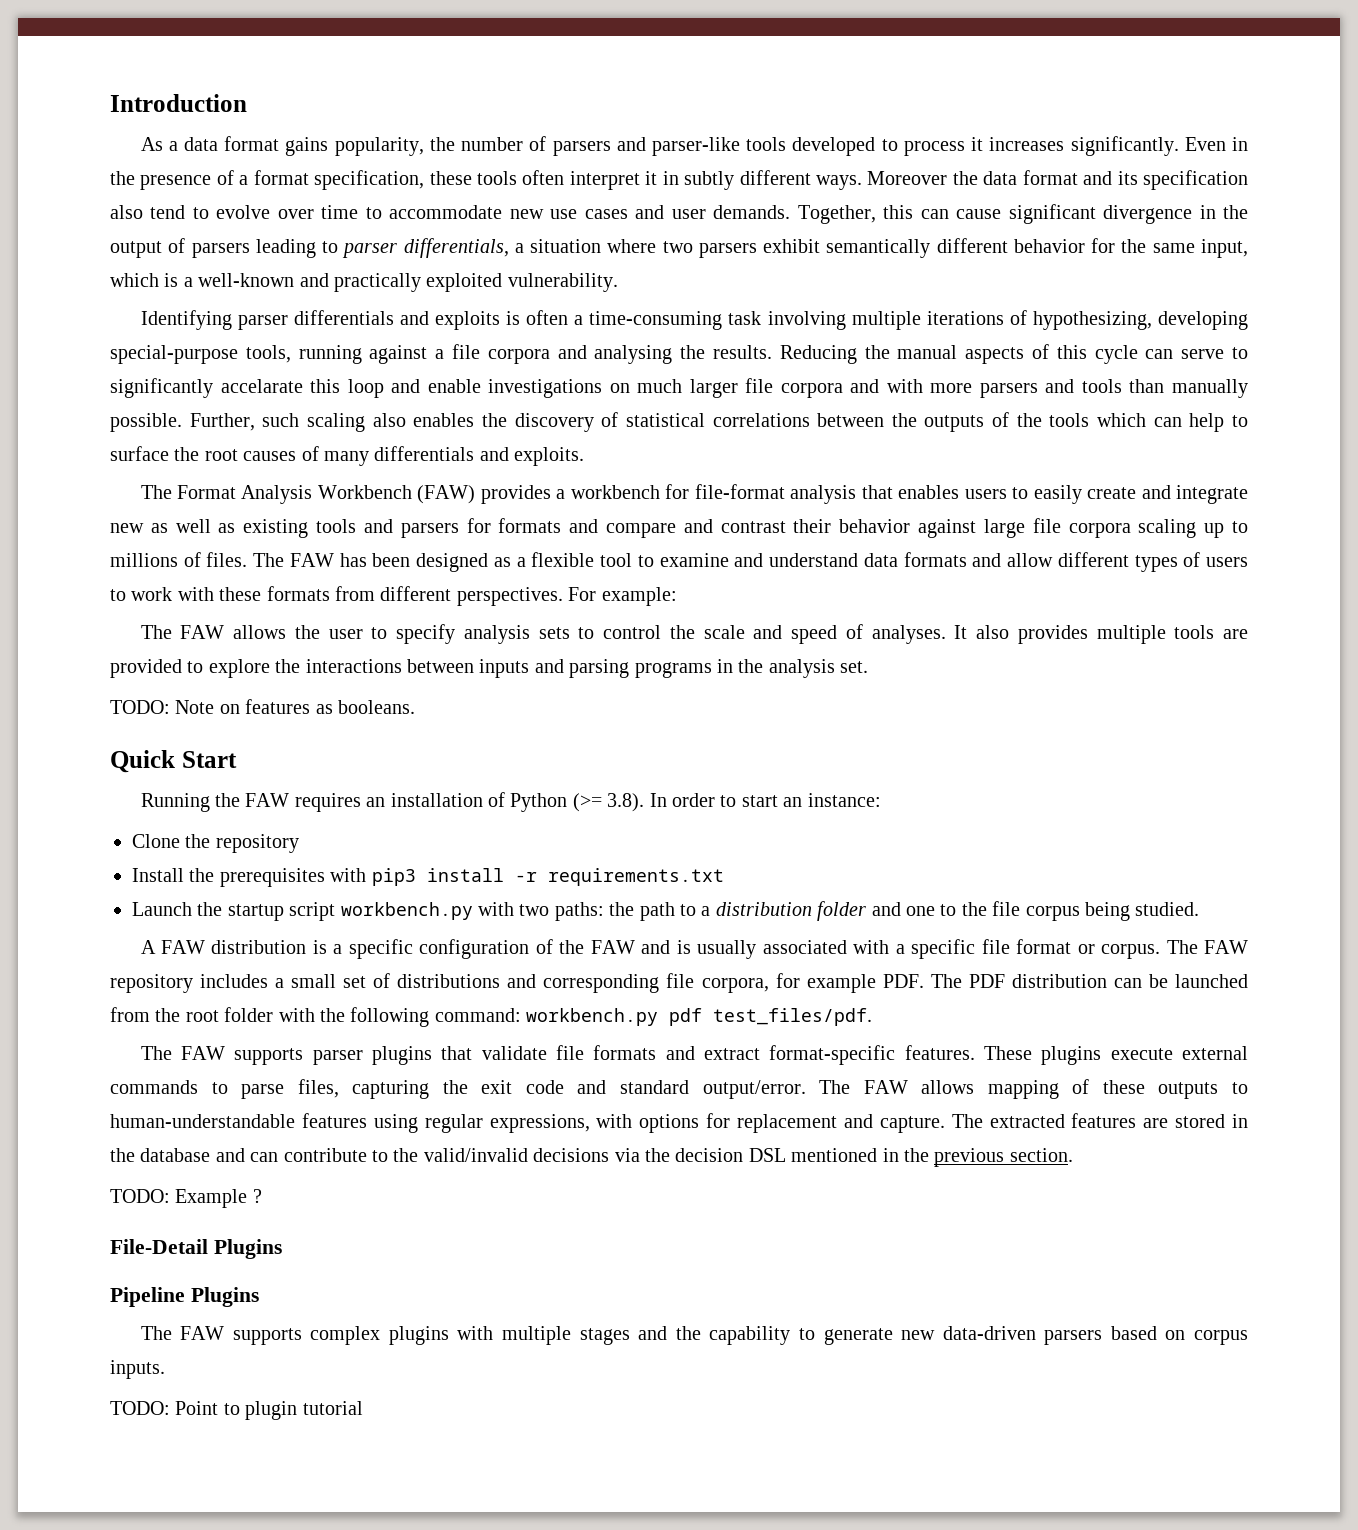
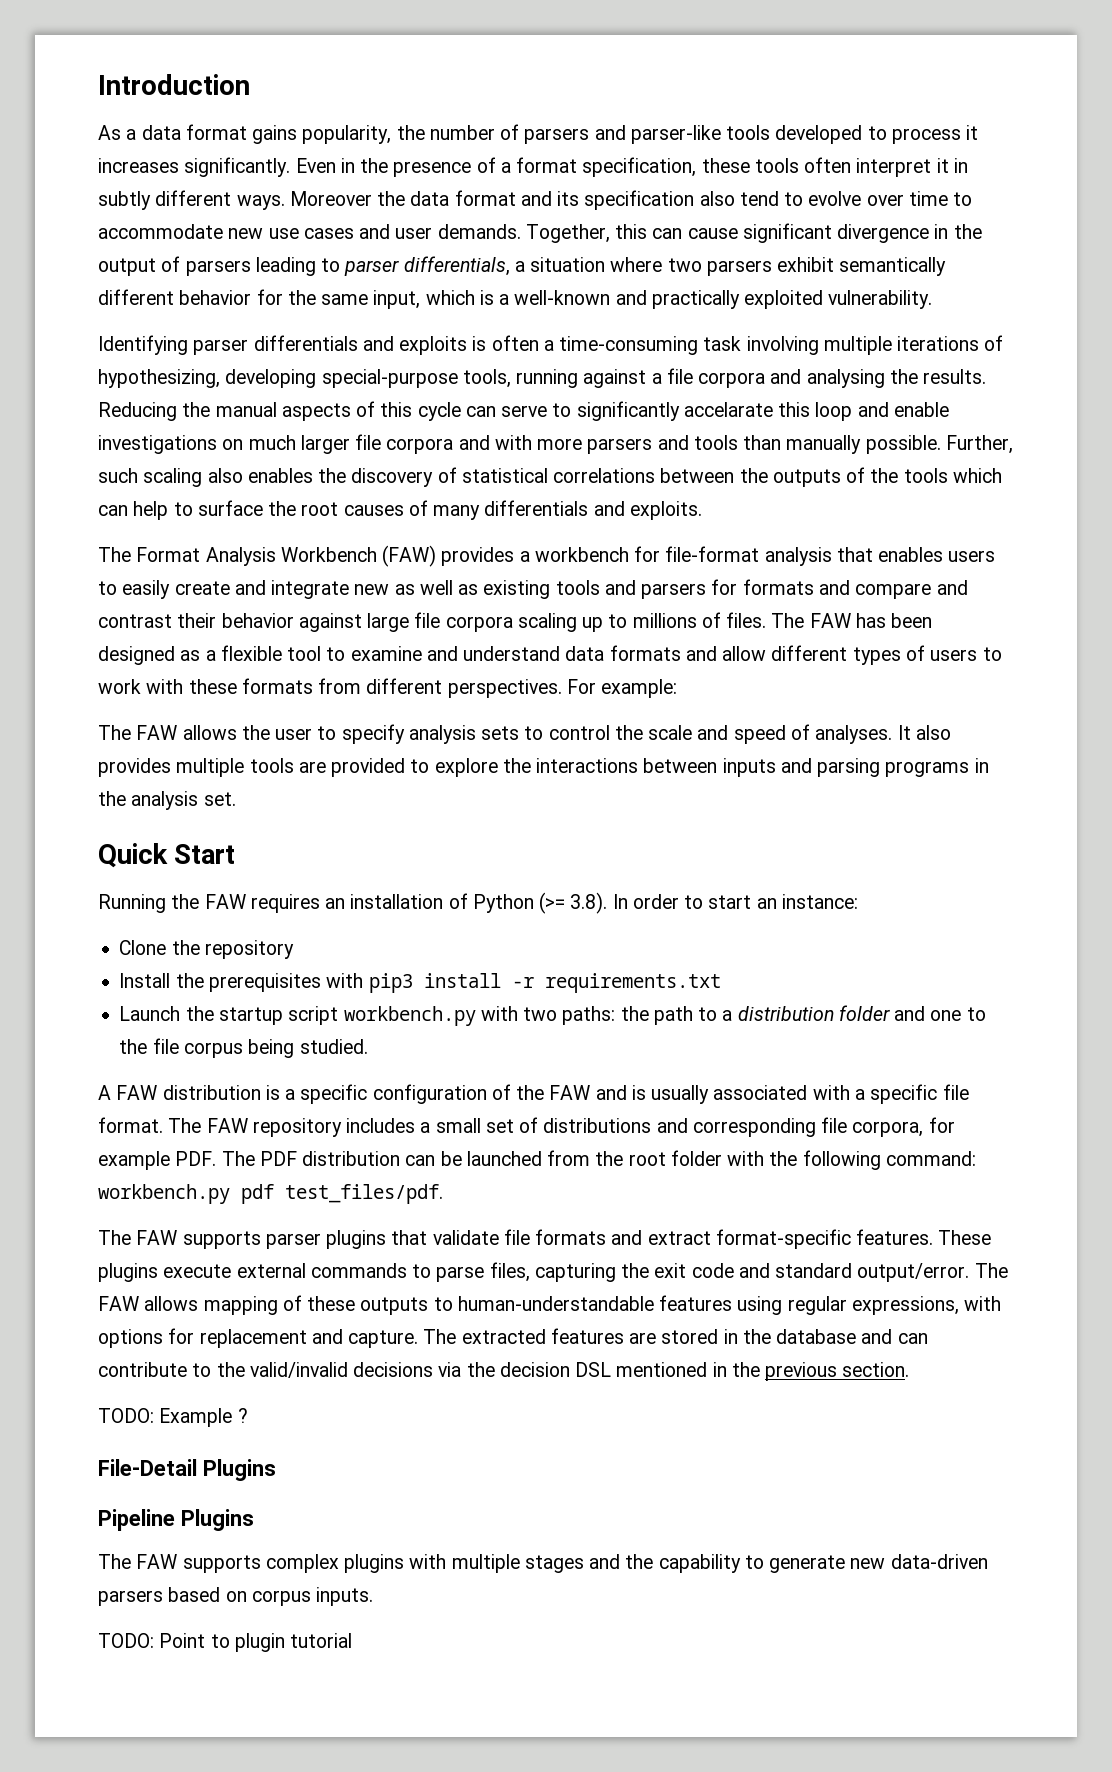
[110,699,415,714] // TODO: Note on features as booleans. -> (236, 799) none
[1016,939,1161,959] format or corpus. -> [98,1117,163,1133] format.

